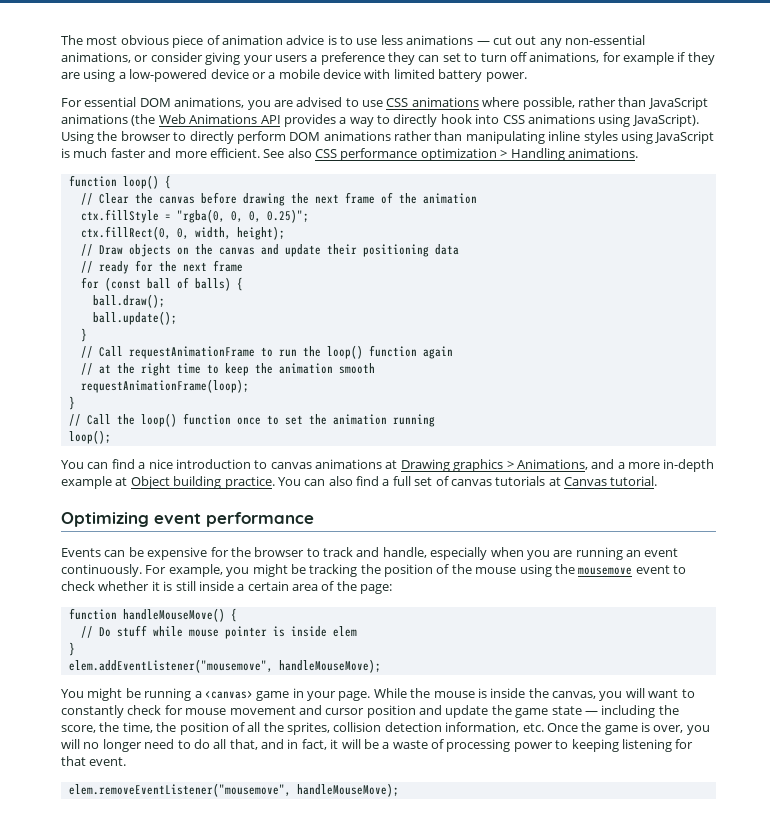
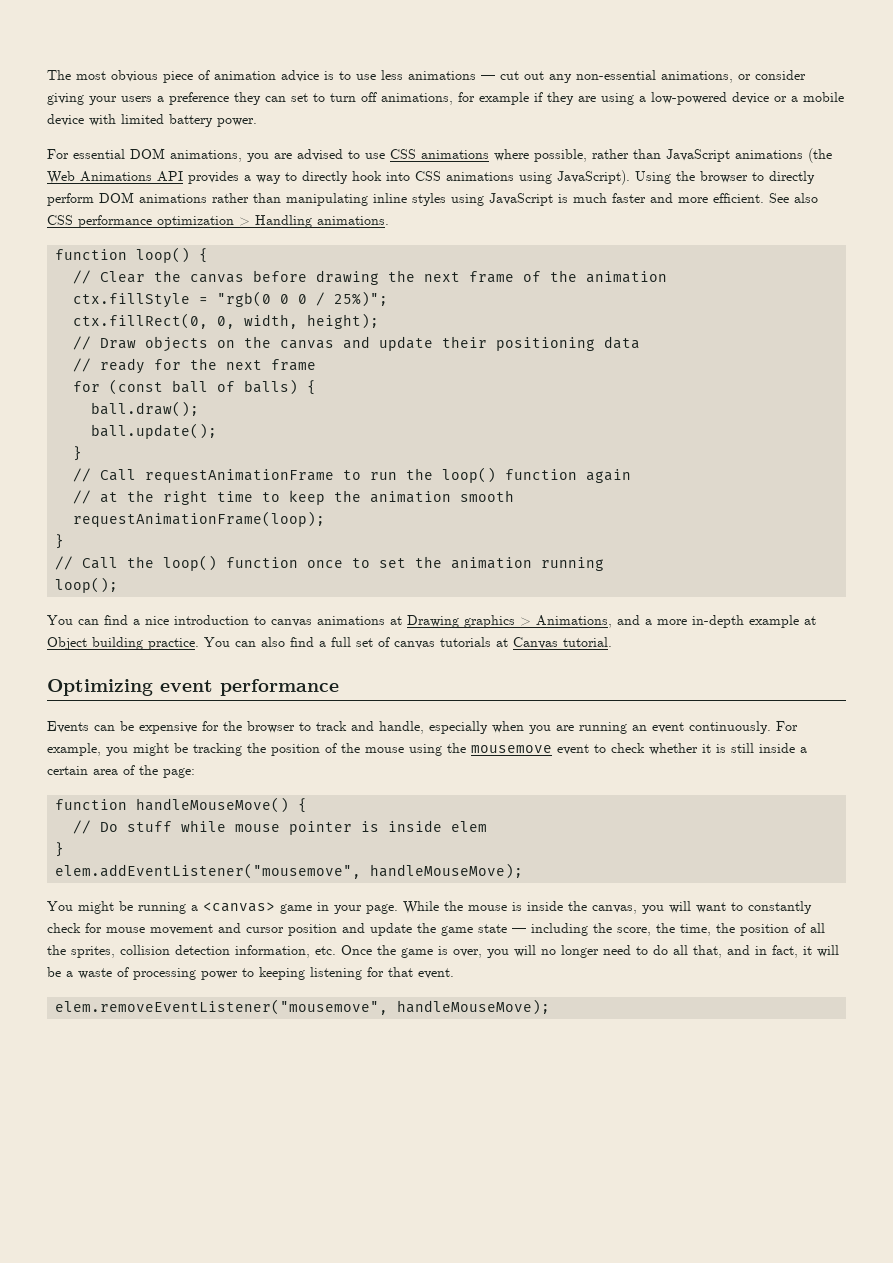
[176,209,309,223] "rgba(0, 0, 0, 0.25)"; -> [217,291,389,307] "rgb(0 0 0 / 25%)";

